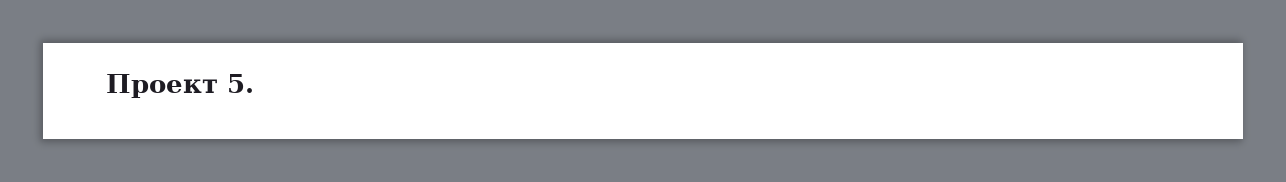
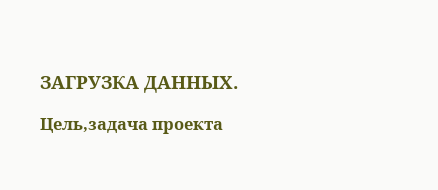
[106,74,254,98] Проект 5. -> [40,76,238,93] [40,118,224,134] ЗАГРУЗКА ДАННЫХ. // Цель,задача проекта

